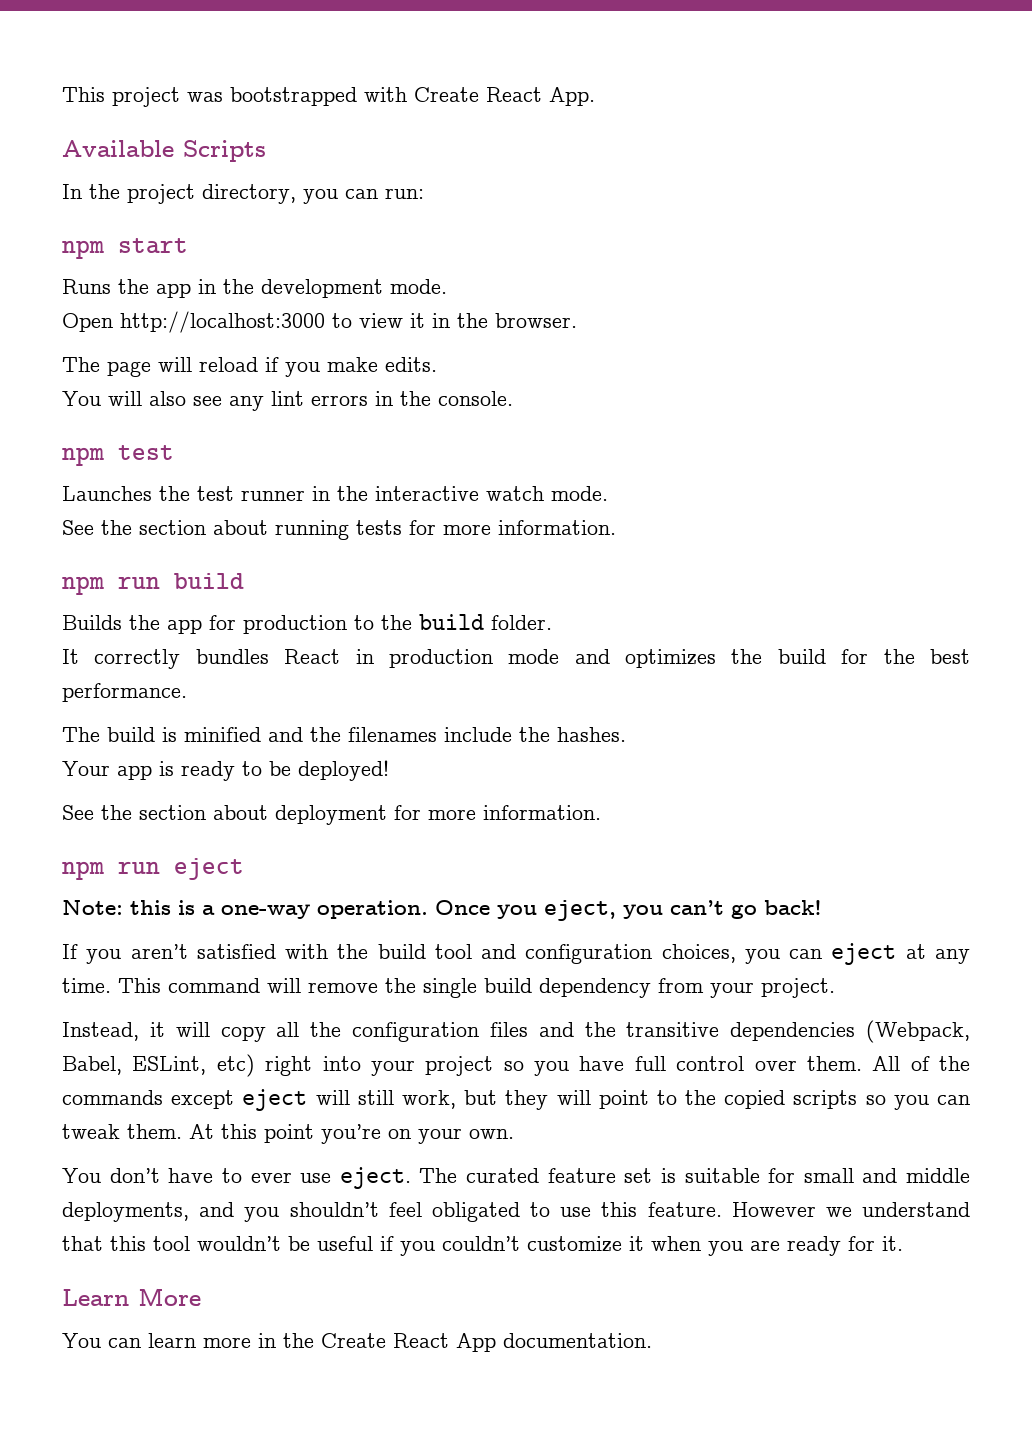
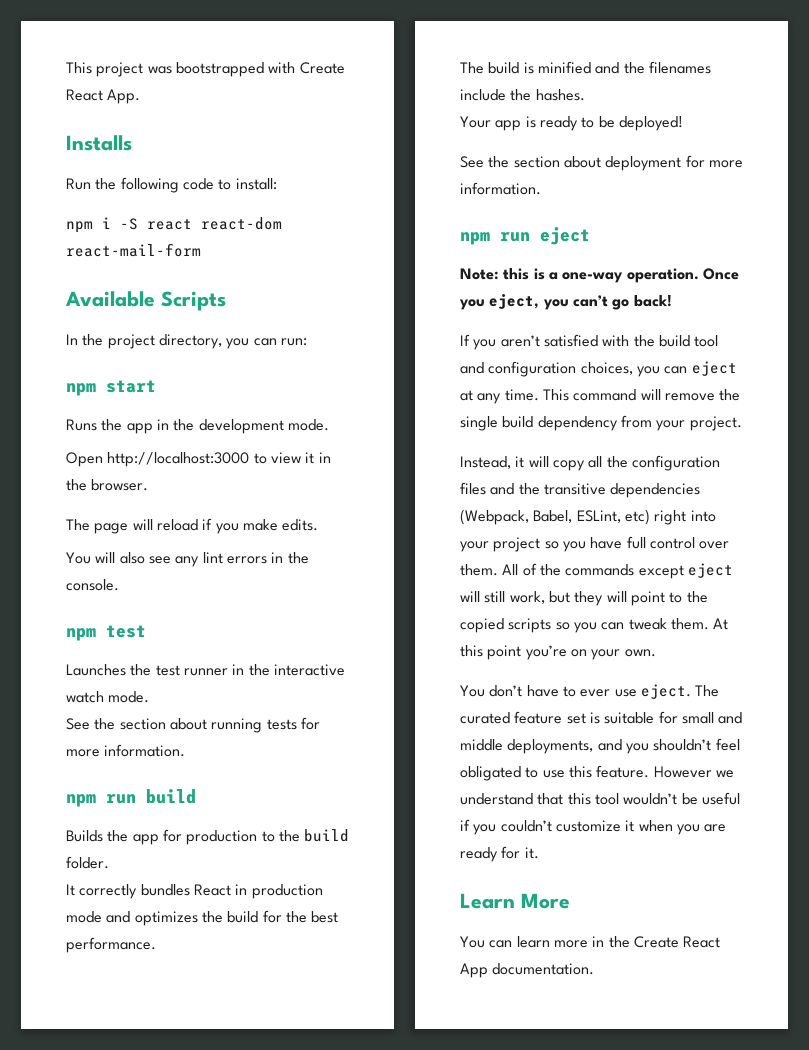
(595, 96) none -> [66,135,132,151] [66,177,277,193] [66,217,282,233] [66,243,201,257] // Installs // Run the following code to install: // npm i -S react react-dom react-mail-form

